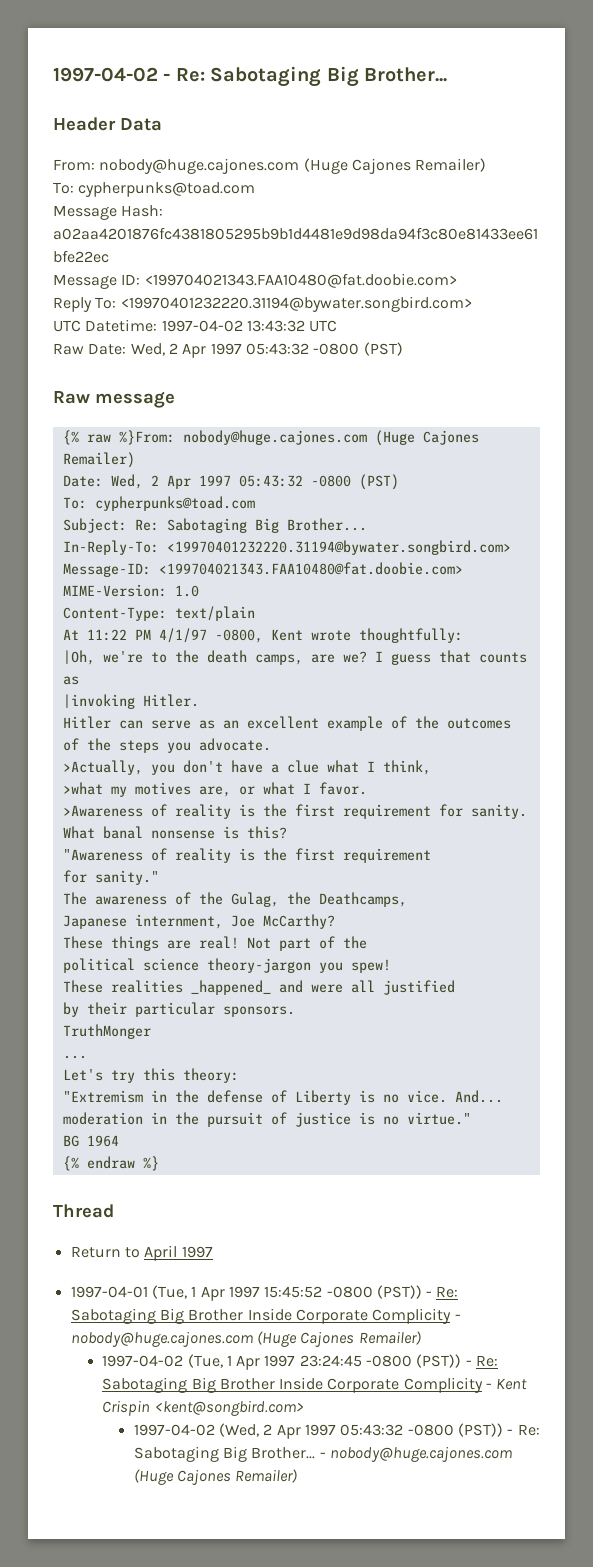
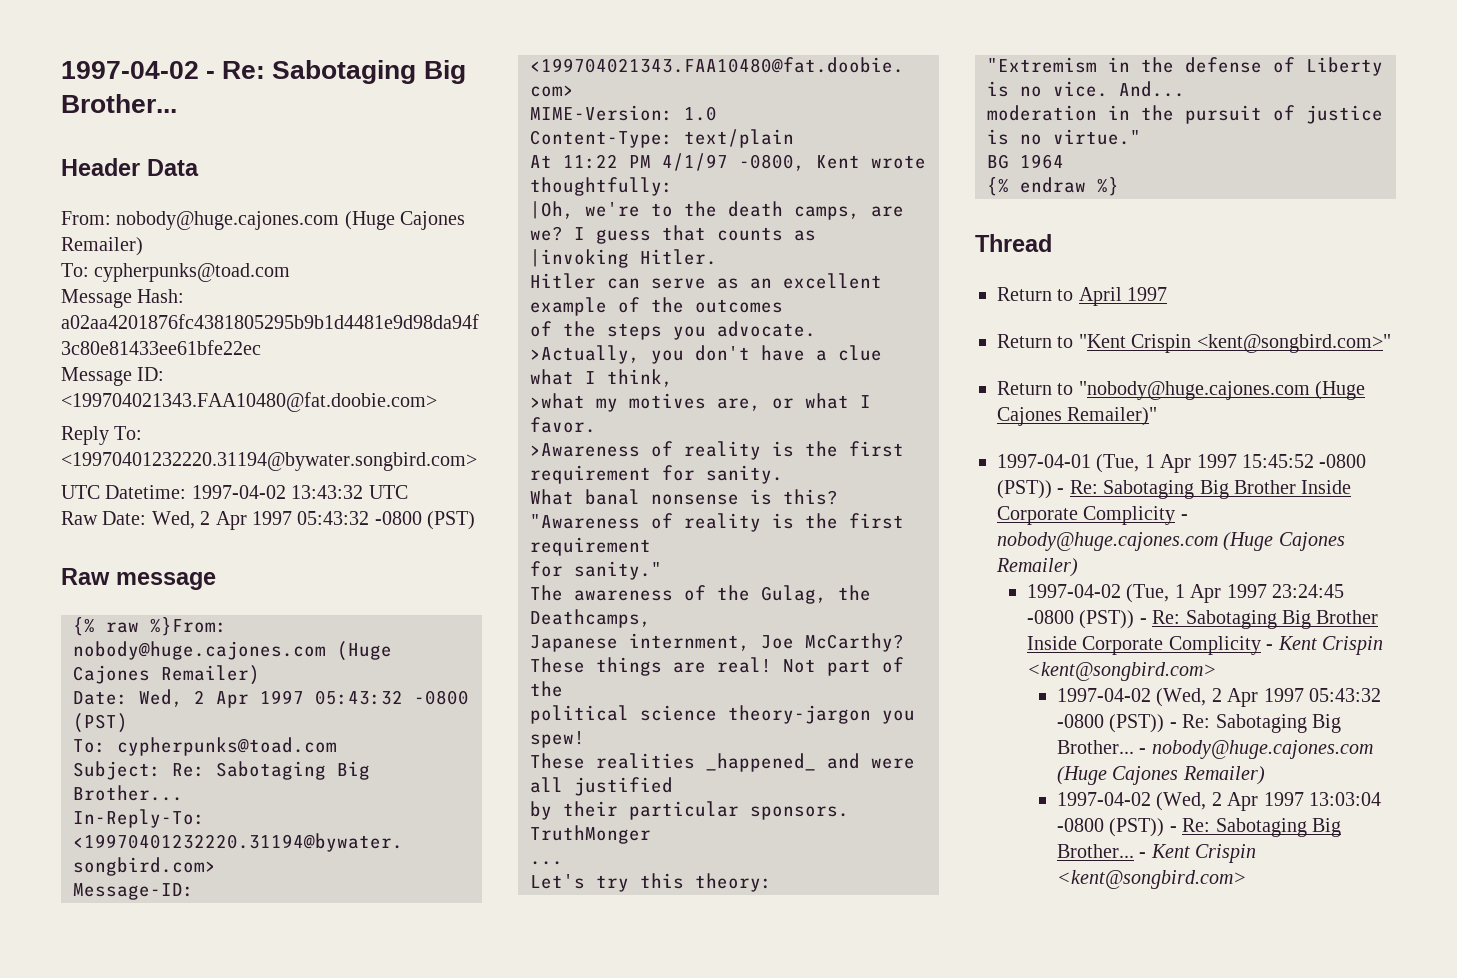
(213, 1252) none -> [997,334,1391,353] [997,381,1366,400] [997,407,1158,426] // Return to "Kent Crispin <kent@songbird.com>" // Return to "nobody@huge.cajones.com (Huge Cajones Remailer)"
(298, 1476) none -> [1056,792,1381,811] [1056,818,1341,837] [1056,844,1257,863] [1056,870,1247,889] // 1997-04-02 (Wed, 2 Apr 1997 13:03:04 -0800 (PST)) - Re: Sabotaging Big Brother... - Kent Crispin <kent@songbird.com>

